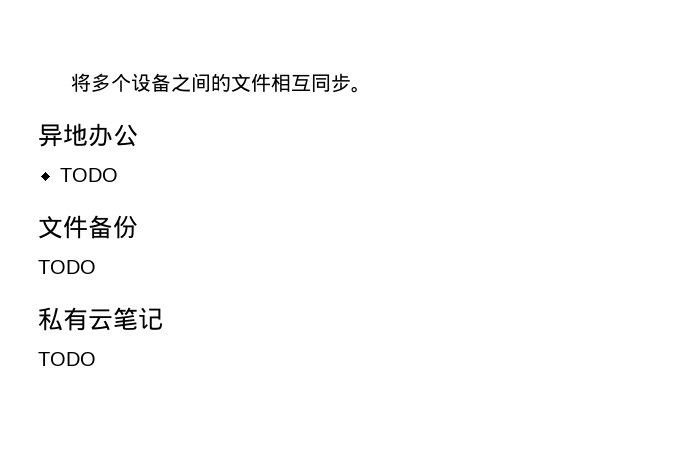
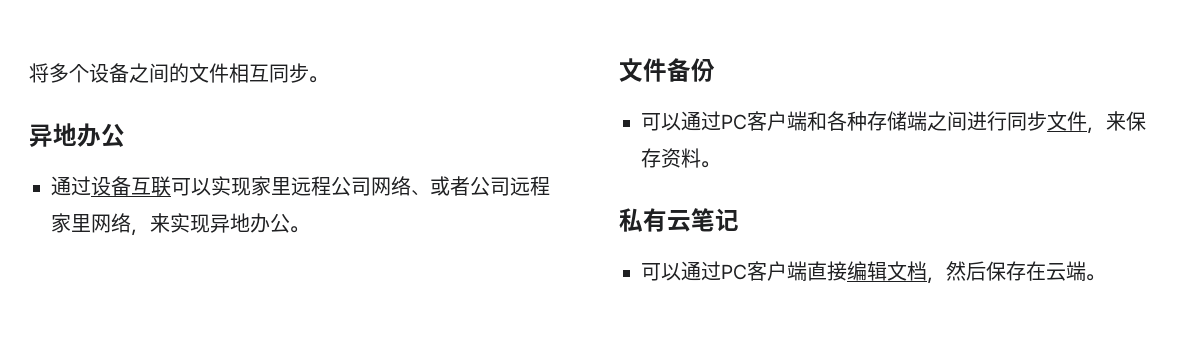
[60,168,118,182] [38,215,138,239] [38,260,96,274] [38,307,163,331] [38,352,96,366] TODO // 文件备份 // TODO // 私有云笔记 // TODO -> [51,176,550,197] [51,213,309,236] [619,58,715,82] [641,111,1146,134] [641,148,720,168] [619,208,739,232] [641,261,1105,284] 通过设备互联可以实现家里远程公司网络、或者公司远程家里网络，来实现异地办公。 // 文件备份 // 可以通过PC客户端和各种存储端之间进行同步文件，来保存资料。 // 私有云笔记 // 可以通过PC客户端直接编辑文档，然后保存在云端。

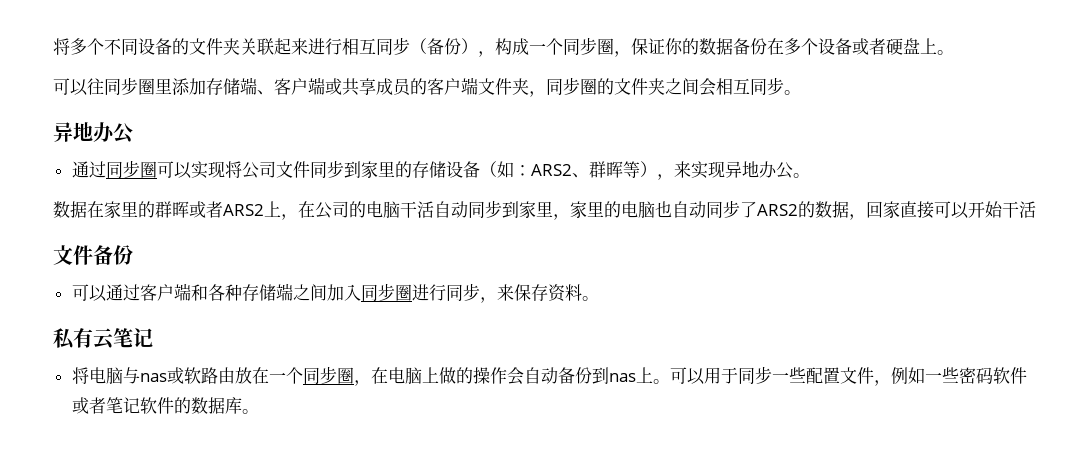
[89,63,229,83] 设备之间的文件 -> [104,37,954,57] [53,77,716,97] 不同设备的文件夹关联起来进行相互同步（备份），构成一个同步圈，保证你的数据备份在多个设备或者硬盘上。 // 可以往同步圈里添加存储端、客户端或共享成员的客户端文件夹，同步圈的文件夹之间会
[91,176,550,197] [51,213,131,233] 设备互联可以实现家里远程公司网络、或者公司远程家里网络 -> [105,160,657,179] 同步圈可以实现将公司文件同步到家里的存储设备（如：ARS2、群晖等）
(309, 229) none -> [53,200,1036,220] // 数据在家里的群晖或者ARS2上，在公司的电脑干活自动同步到家里，家里的电脑也自动同步了ARS2的数据，回家直接可以开始干活
[721,114,747,130] PC -> (140, 292) none
(967, 121) none -> [326,283,412,301] 加入同步圈
[1047,111,1087,131] 文件 -> (480, 292) none
[641,261,1086,284] 可以通过PC客户端直接编辑文档，然后保存在云端 -> [71,366,1027,386] [71,397,242,414] 将电脑与nas或软路由放在一个同步圈，在电脑上做的操作会自动备份到nas上。可以用于同步一些配置文件，例如一些密码软件或者笔记软件的数据库

